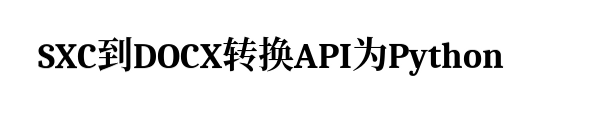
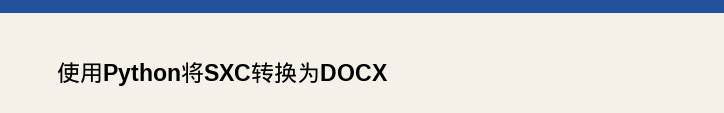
[37,35,505,76] SXC到DOCX转换API为Python -> [57,62,388,86] 使用Python将SXC转换为DOCX

